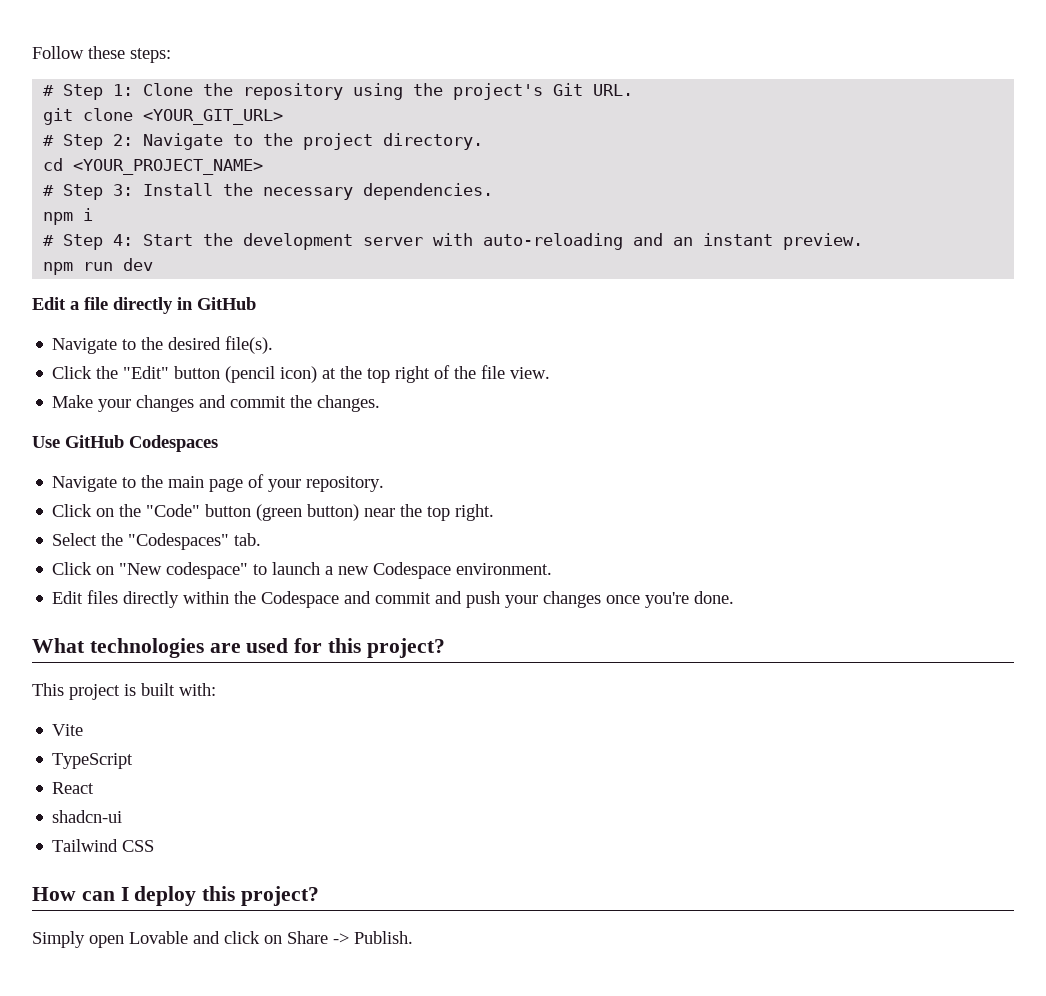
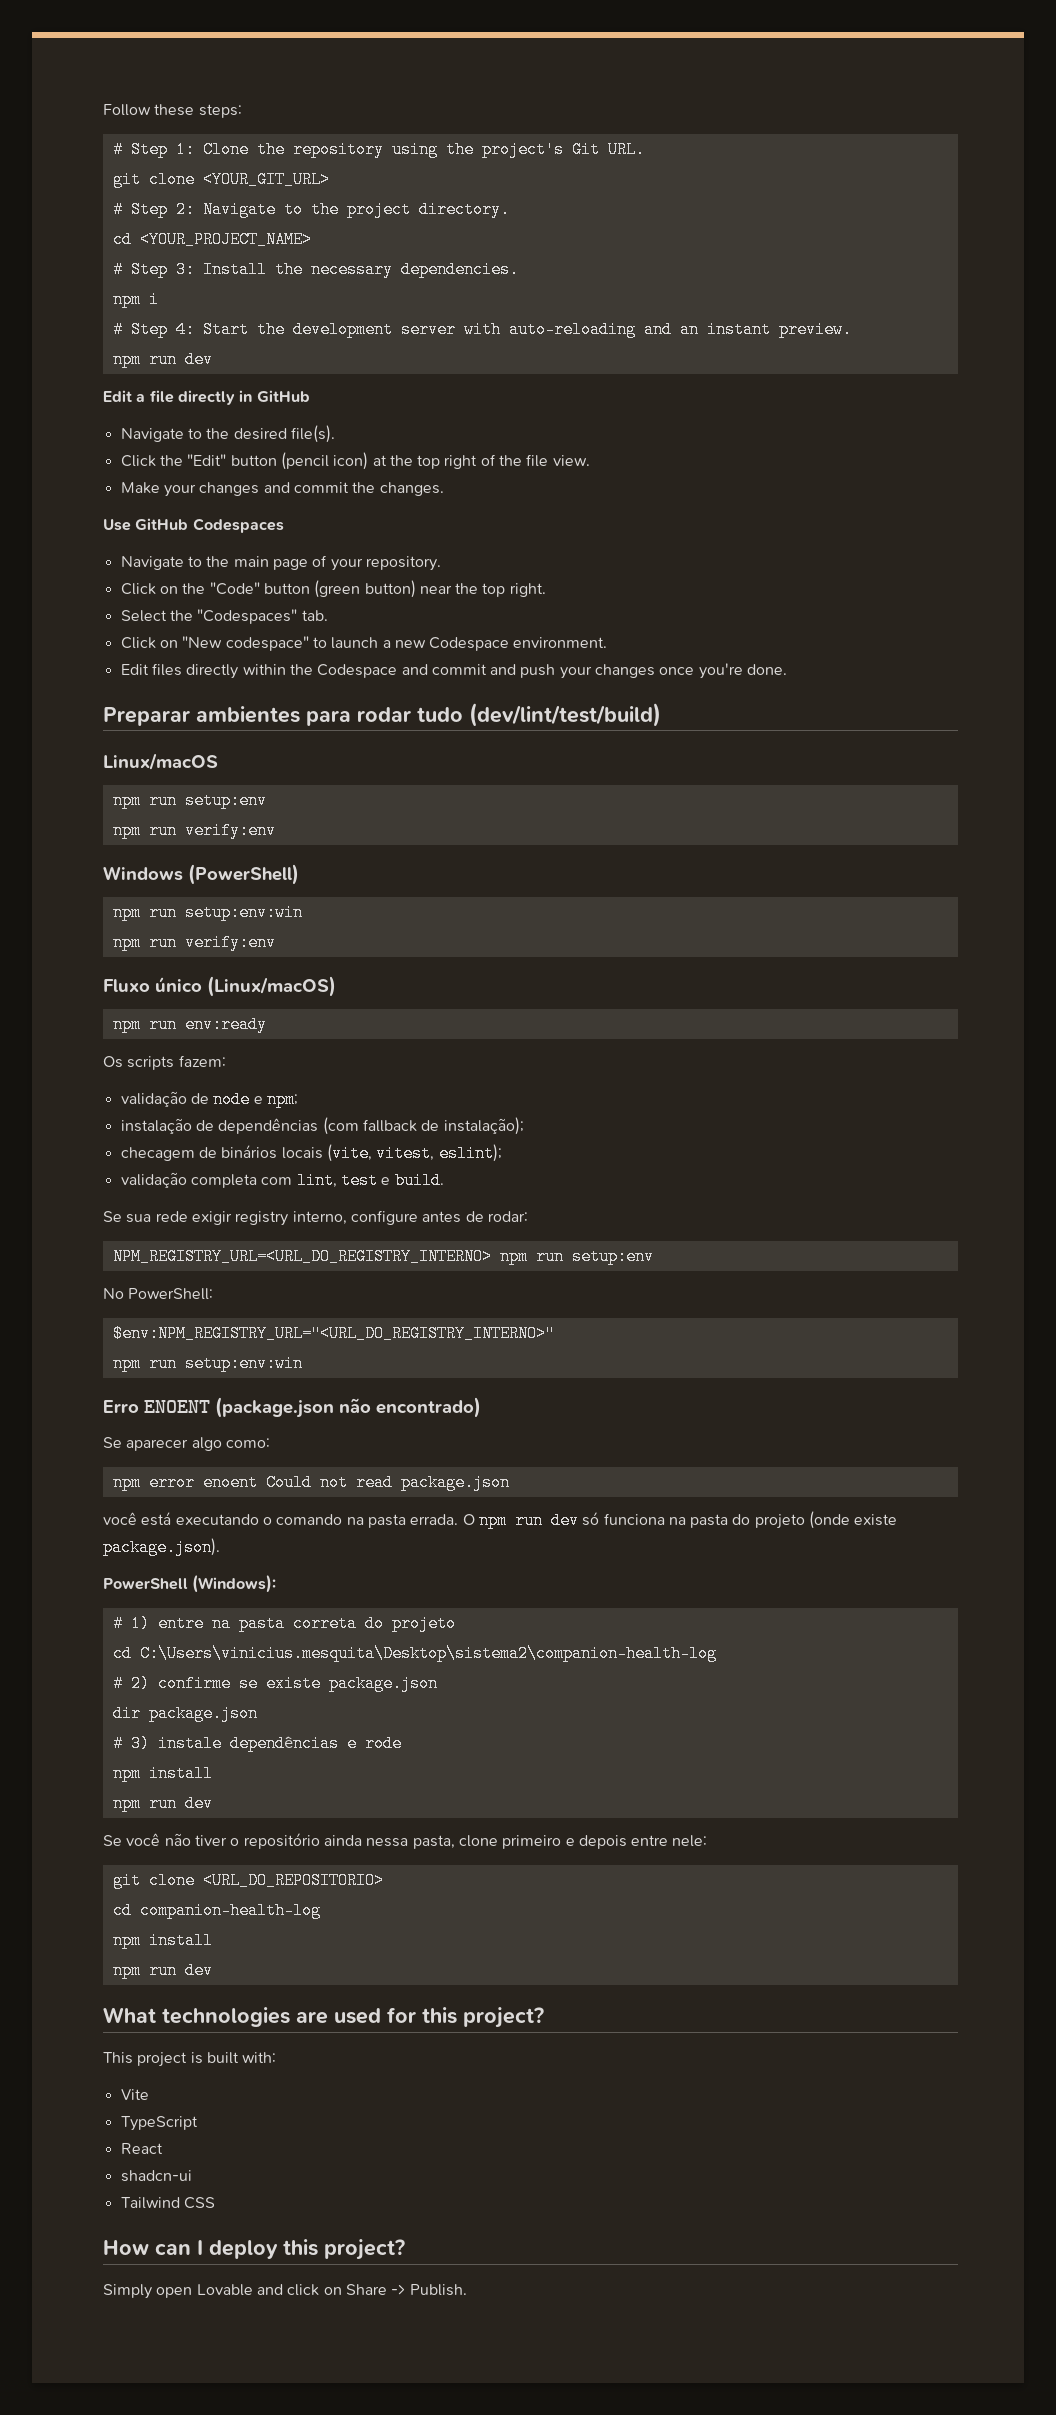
(735, 597) none -> [103,703,661,727] [103,753,218,770] [112,792,267,809] [112,822,276,839] [103,864,299,885] [112,904,303,921] [112,934,276,951] [103,976,336,997] [112,1016,267,1033] [103,1055,226,1070] [120,1091,298,1108] [120,1117,524,1135] [120,1144,502,1162] [120,1172,444,1189] [103,1210,528,1226] [112,1248,654,1265] [103,1288,214,1300] [112,1325,555,1342] [112,1355,303,1372] [103,1397,481,1418] [103,1437,270,1451] [112,1474,510,1491] [103,1511,898,1529] [103,1538,220,1556] [103,1575,277,1593] [112,1615,456,1632] [112,1645,717,1662] [112,1675,438,1692] [112,1705,258,1722] [112,1735,402,1752] [112,1765,213,1782] [112,1795,213,1812] [103,1833,708,1849] [112,1872,384,1889] [112,1902,321,1919] [112,1932,213,1949] [112,1962,213,1979] // Preparar ambientes para rodar tudo (dev/lint/test/build) // Linux/macOS // npm run setup:env // npm run verify:env // Windows (PowerShell) // npm run setup:env:win // npm run verify:env // Fluxo único (Linux/macOS) // npm run env:ready // Os scripts fazem: // validação de node e npm; // instalação de dependências (com fallback de instalação); // checagem de binários locais (vite, vitest, eslint); // validação completa com lint, test e build. // Se sua rede exigir registry interno, configure antes de rodar: // NPM_REGISTRY_URL=<URL_DO_REGISTRY_INTERNO> npm run setup:env // No PowerShell: // $env:NPM_REGISTRY_URL="<URL_DO_REGISTRY_INTERNO>" // npm run setup:env:win // Erro ENOENT (package.json não encontrado) // Se aparecer algo como: // npm error enoent Could not read package.json // você está executando o comando na pasta errada. O npm run dev só funciona na pasta do projeto (onde existe package.json). // PowerShell (Windows): // # 1) entre na pasta correta do projeto // cd C:\Users\vinicius.mesquita\Desktop\sistema2\companion-health-log // # 2) confirme se existe package.json // dir package.json // # 3) instale dependências e rode // npm install // npm run dev // Se você não tiver o repositório ainda nessa pasta, clone primeiro e depois entre nele: // git clone <URL_DO_REPOSITORIO> // cd companion-health-log // npm install // npm run dev

